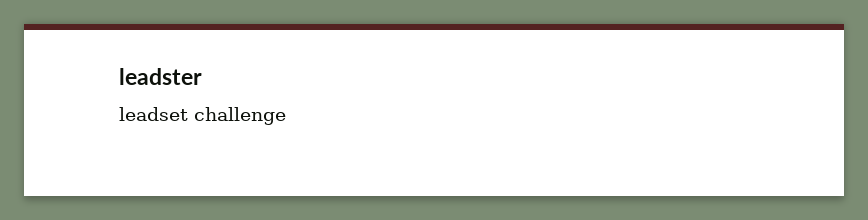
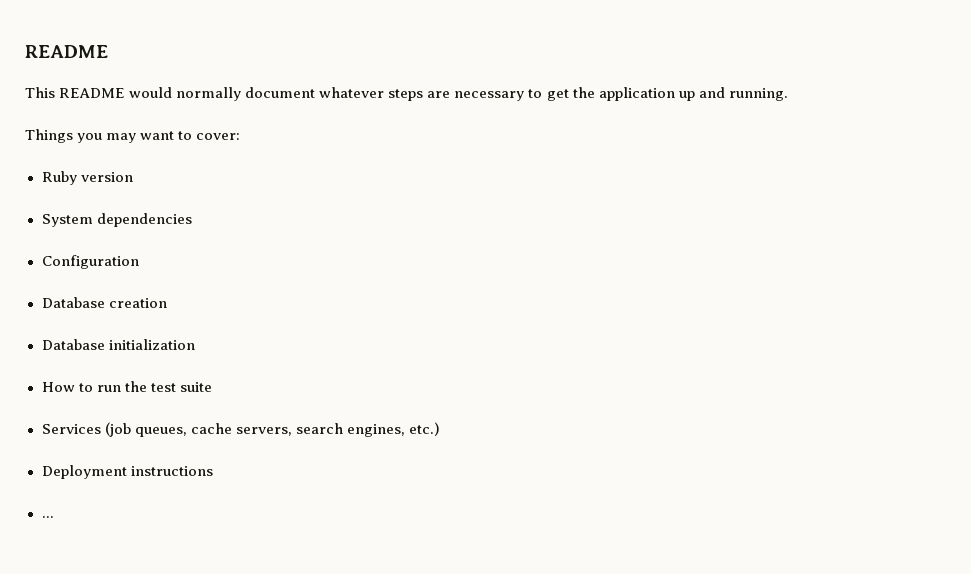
[119,68,202,85] [119,107,286,125] leadster // leadset challenge -> [25,45,108,58] [25,87,788,101] [25,129,241,143] [41,171,133,185] [41,213,192,227] [41,255,139,269] [41,297,167,308] [41,339,195,350] [41,381,212,392] [41,422,440,437] [41,465,213,479] [41,516,54,518] README // This README would normally document whatever steps are necessary to get the application up and running. // Things you may want to cover: // Ruby version // System dependencies // Configuration // Database creation // Database initialization // How to run the test suite // Services (job queues, cache servers, search engines, etc.) // Deployment instructions // ...

